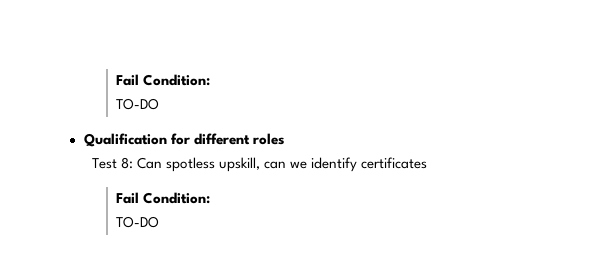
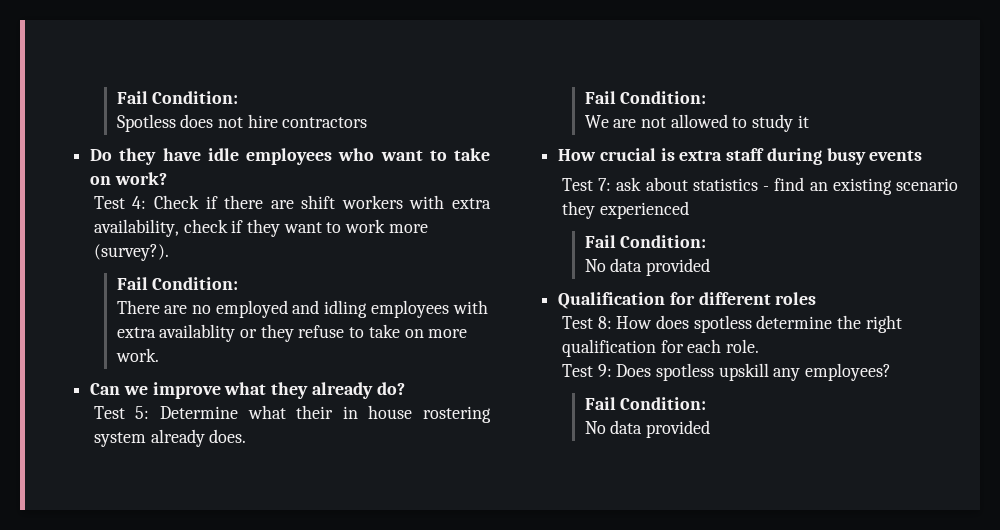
[116,74,211,86] [116,98,160,110] Fail Condition: // TO-DO -> [116,91,239,104] [116,114,368,132] [90,148,490,165] [90,172,167,185] [93,195,491,209] [93,219,428,237] [93,244,169,261] [116,277,239,290] [116,300,488,318] [116,324,468,342] [115,348,159,362] [90,382,405,399] [93,405,492,423] [93,429,247,447] [584,91,707,104] [584,114,809,132] [558,148,923,165] [561,177,958,195] [561,201,689,219] [584,235,707,248] [584,258,711,276] Fail Condition: // Spotless does not hire contractors // Do they have idle employees who want to take on work? // Test 4: Check if there are shift workers with extra availability, check if they want to work more (survey?). // Fail Condition: // There are no employed and idling employees with extra availablity or they refuse to take on more work. // Can we improve what they already do? // Test 5: Determine what their in house rostering system already does. // Fail Condition: // We are not allowed to study it // How crucial is extra staff during busy events // Test 7: ask about statistics - find an existing scenario they experienced // Fail Condition: // No data provided
[136,157,428,172] [116,192,211,204] [116,216,160,228] Can spotless upskill, can we identify certificates // Fail Condition: // TO-DO -> [616,315,902,333] [561,339,759,357] [561,363,892,381] [584,397,707,410] [584,420,711,438] How does spotless determine the right qualification for each role. // Test 9: Does spotless upskill any employees? // Fail Condition: // No data provided

